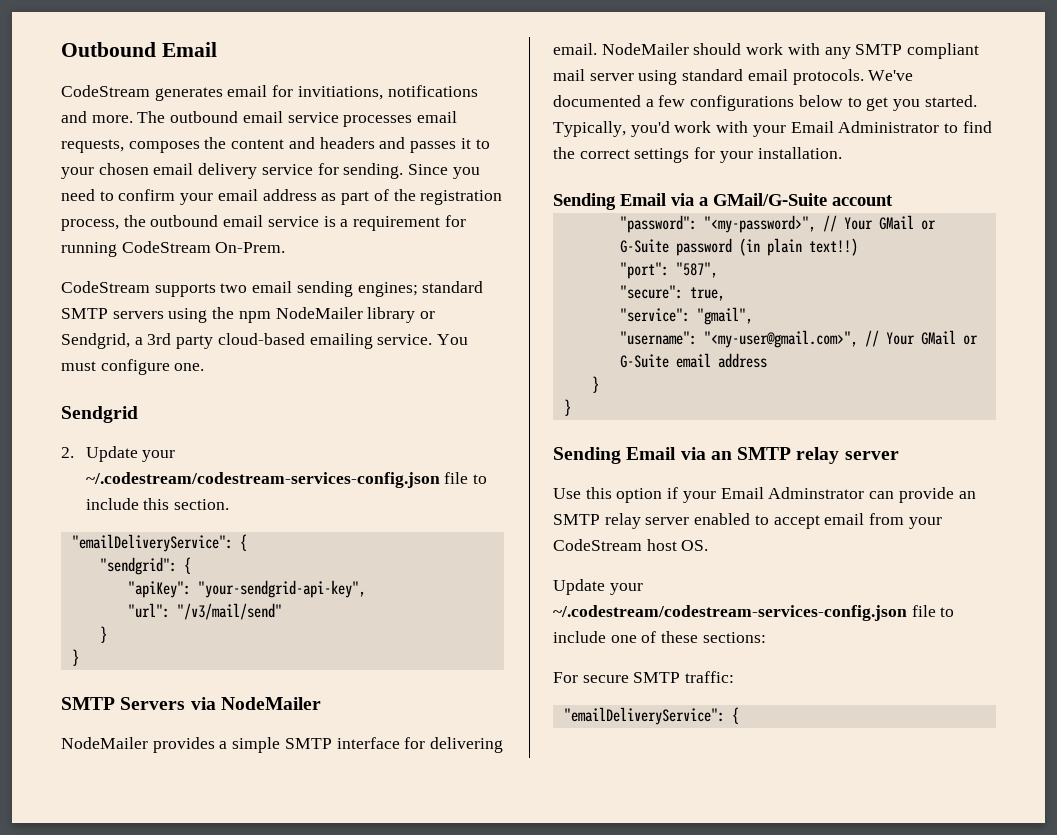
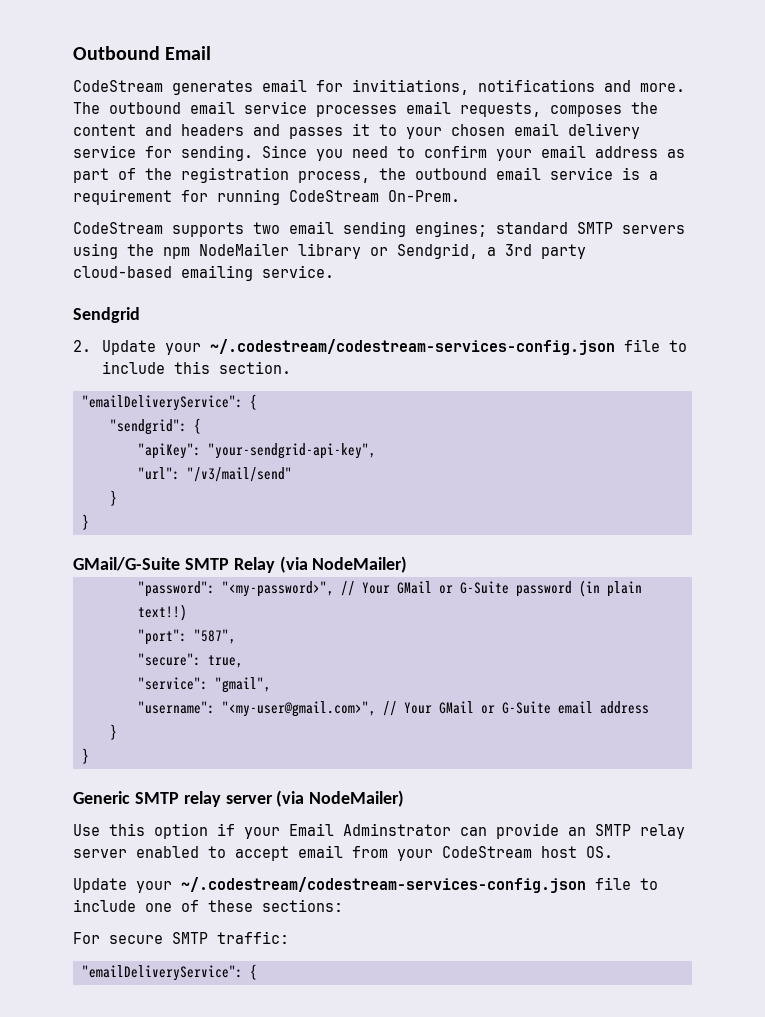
[437,334,469,345] [61,359,205,375] You must configure one. -> (334, 271) none
[61,697,321,710] [61,737,504,753] [553,43,980,59] [553,69,914,85] [553,95,977,111] [553,121,992,137] [553,147,842,163] [553,193,893,210] SMTP Servers via NodeMailer // NodeMailer provides a simple SMTP interface for delivering email. NodeMailer should work with any SMTP compliant mail server using standard email protocols. We've documented a few configurations below to get you started. Typically, you'd work with your Email Administrator to find the correct settings for your installation. // Sending Email via a GMail/G-Suite account -> [73,556,408,573] GMail/G-Suite SMTP Relay (via NodeMailer)
[553,447,899,464] Sending Email via an SMTP relay server -> [73,790,405,807] Generic SMTP relay server (via NodeMailer)

